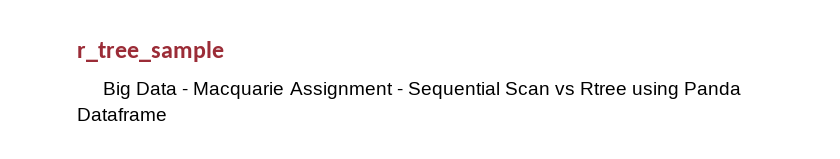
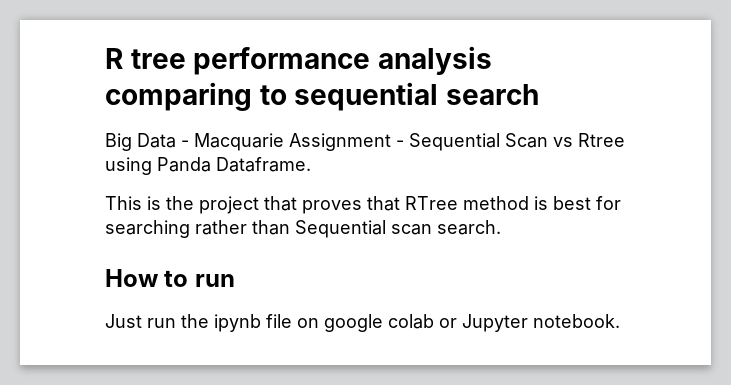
[77,41,224,62] r_tree_sample -> [105,46,492,75] [105,82,539,111] R tree performance analysis comparing to sequential search
[77,108,167,121] Dataframe -> [216,157,311,172] [105,196,621,214] [105,220,501,238] [105,269,235,287] [105,314,620,332] Dataframe. // This is the project that proves that RTree method is best for searching rather than Sequential scan search. // How to run // Just run the ipynb file on google colab or Jupyter notebook.

